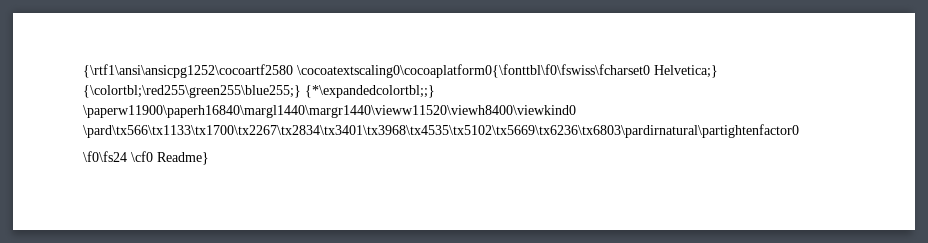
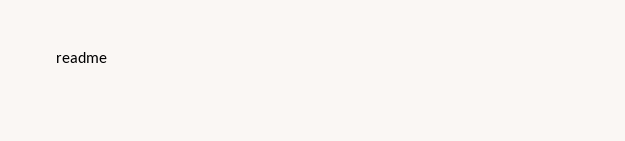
[83,64,718,78] [83,85,435,98] [83,105,576,118] [83,124,799,138] [83,151,209,165] {\rtf1\ansi\ansicpg1252\cocoartf2580 \cocoatextscaling0\cocoaplatform0{\fonttbl\f0\fswiss\fcharset0 Helvetica;} {\colortbl;\red255\green255\blue255;} {*\expandedcolortbl;;} \paperw11900\paperh16840\margl1440\margr1440\vieww11520\viewh8400\viewkind0 \pard\tx566\tx1133\tx1700\tx2267\tx2834\tx3401\tx3968\tx4535\tx5102\tx5669\tx6236\tx6803\pardirnatural\partightenfactor0 // \f0\fs24 \cf0 Readme} -> [56,52,107,63] readme

